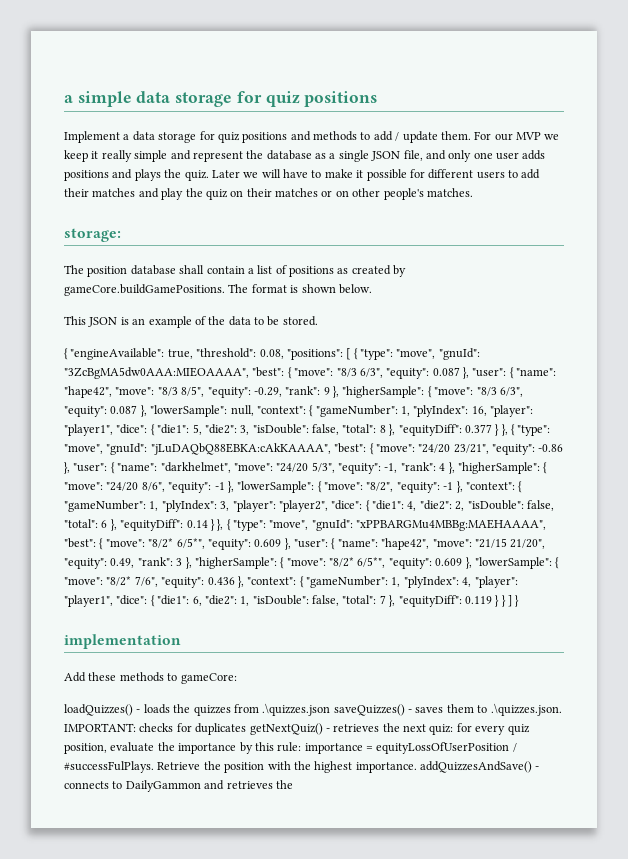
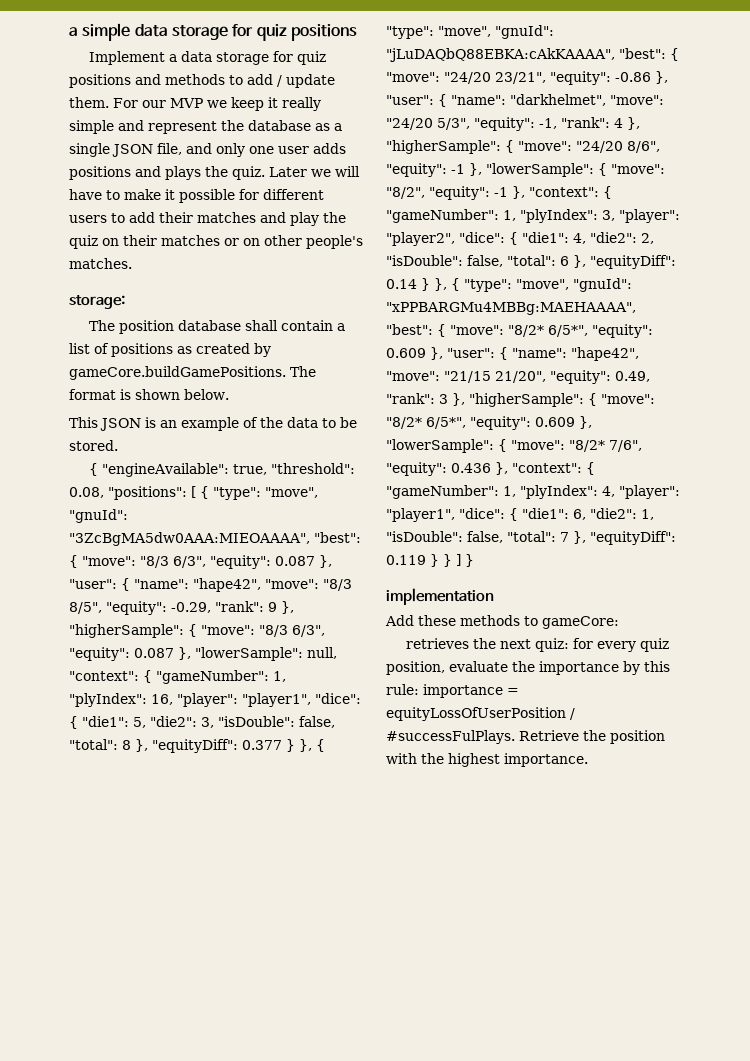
[64,703,562,716] [64,723,330,735] loadQuizzes() - loads the quizzes from .\quizzes.json saveQuizzes() - saves them to .\quizzes.json. IMPORTANT: checks for duplicates getNextQuiz() - -> (619, 622) none
[420,761,540,773] [64,780,293,792] addQuizzesAndSave() - connects to DailyGammon and retrieves the -> (588, 760) none

